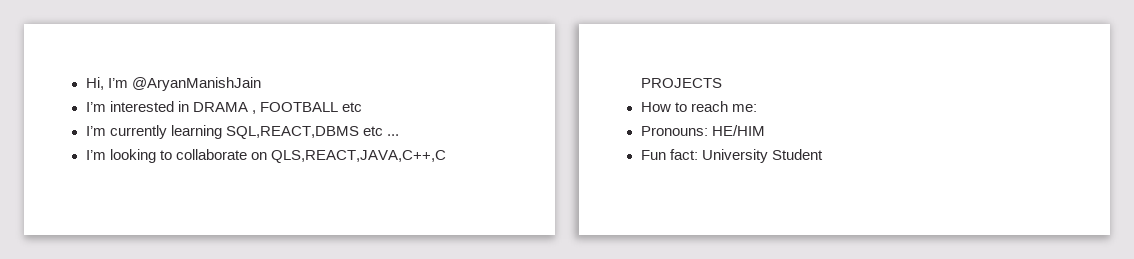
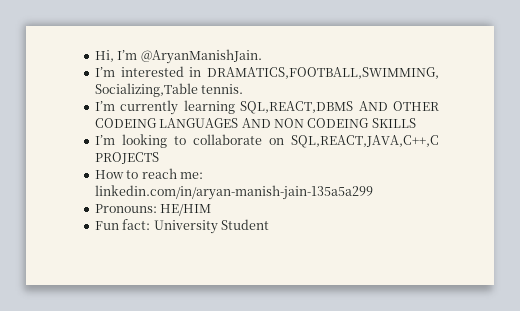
[131,77,261,91] @AryanManishJain -> [140,49,262,64] @AryanManishJain.
[192,102,362,114] DRAMA , FOOTBALL etc -> [207,67,439,79] [94,83,244,97] DRAMATICS,FOOTBALL,SWIMMING, Socializing,Table tennis.
[362,126,399,136] etc ... -> [358,101,439,111] [94,118,416,128] AND OTHER CODEING LANGUAGES AND NON CODEING SKILLS
[270,150,446,163] QLS,REACT,JAVA,C++,C -> [291,135,439,148] SQL,REACT,JAVA,C++,C
(757, 108) none -> [94,185,373,200] linkedin.com/in/aryan-manish-jain-135a5a299

